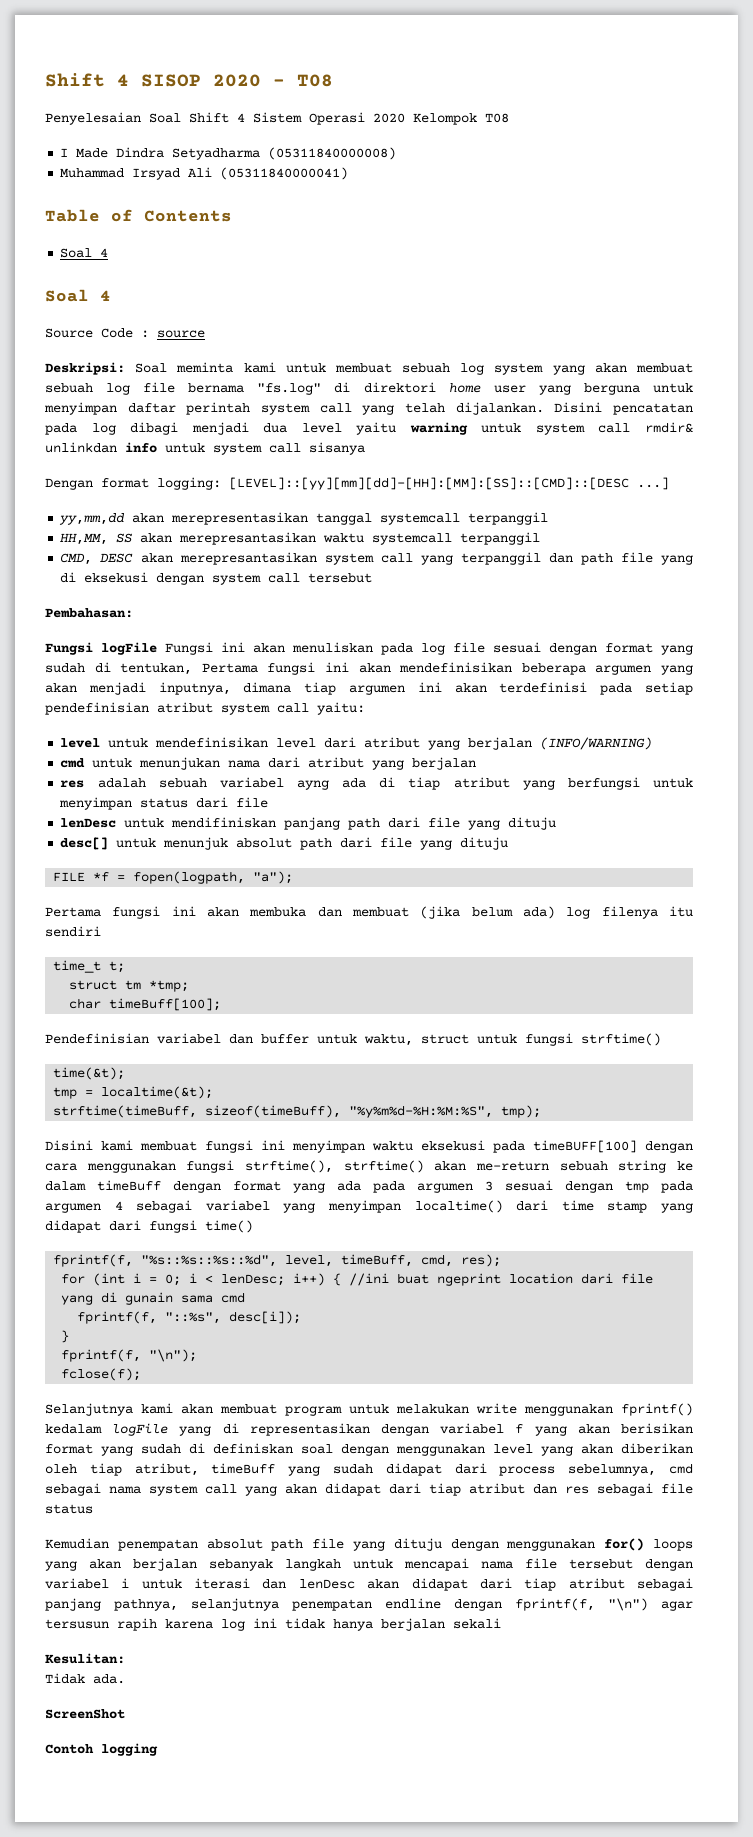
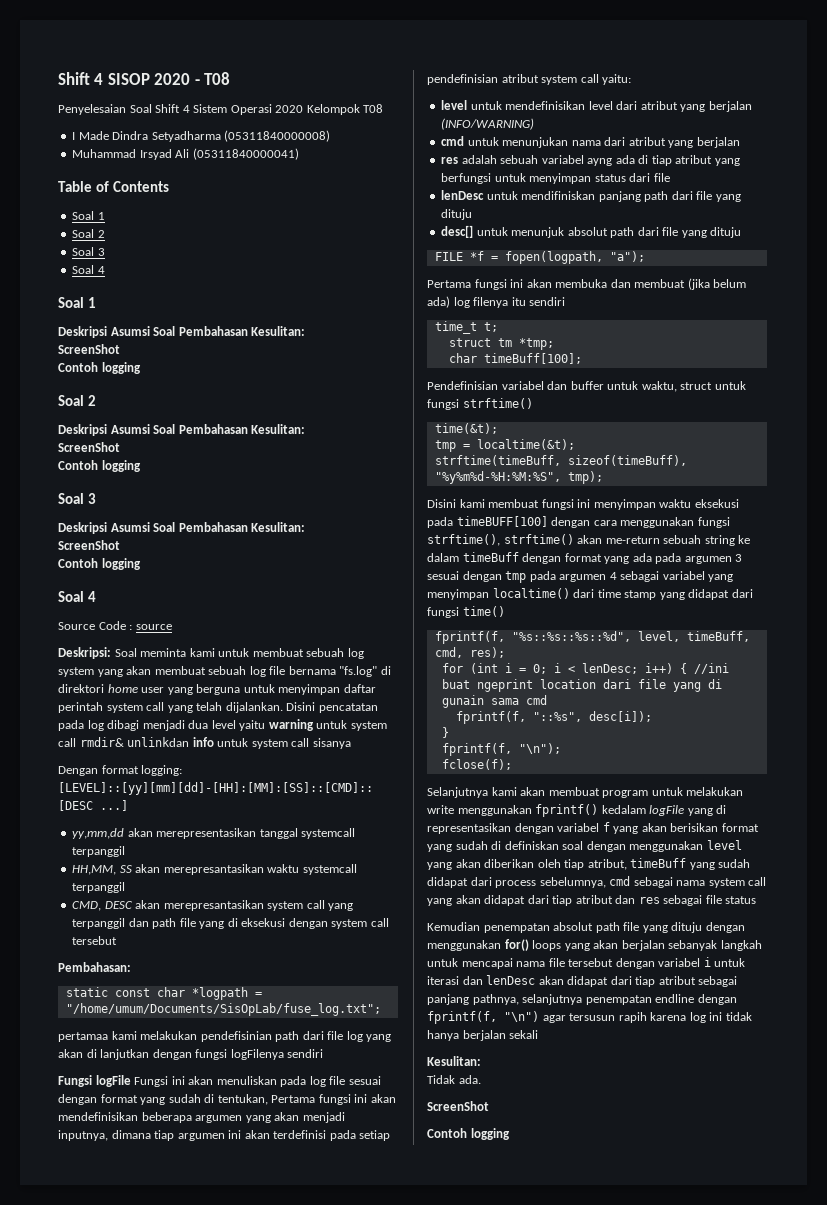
[100,248,109,257] 4 -> [97,212,105,220] [72,229,105,238] [72,247,105,256] [72,265,105,274] [58,297,97,308] [58,326,306,338] [58,344,120,354] [58,362,141,374] [58,395,97,406] [58,424,306,436] [58,442,120,452] [58,460,141,472] [58,493,97,504] [58,522,306,534] [58,540,120,550] [58,558,141,570] 1 // Soal 2 // Soal 3 // Soal 4 // Soal 1 // Deskripsi Asumsi Soal Pembahasan Kesulitan: // ScreenShot // Contoh logging // Soal 2 // Deskripsi Asumsi Soal Pembahasan Kesulitan: // ScreenShot // Contoh logging // Soal 3 // Deskripsi Asumsi Soal Pembahasan Kesulitan: // ScreenShot // Contoh logging
(133, 613) none -> [65,987,262,1000] [65,1003,381,1016] [58,1031,392,1042] [58,1049,324,1060] // static const char *logpath = "/home/umum/Documents/SisOpLab/fuse_log.txt"; // pertamaa kami melakukan pendefisinian path dari file log yang akan di lanjutkan dengan fungsi logFilenya sendiri

